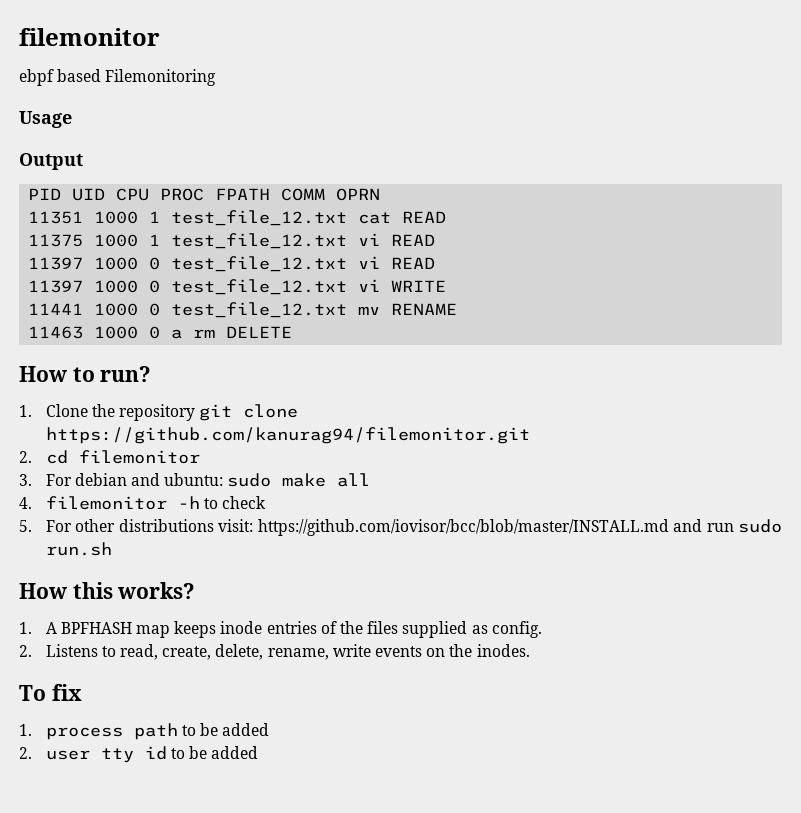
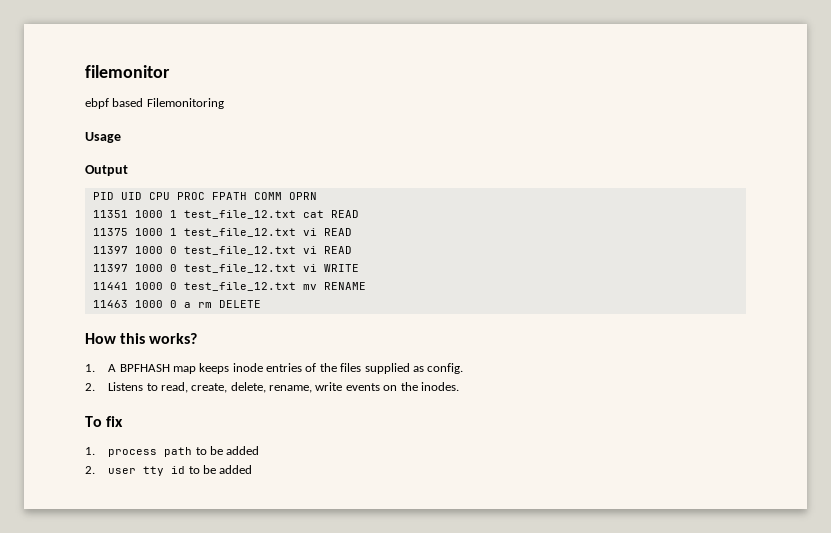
[19,366,152,382] [19,404,299,421] [45,427,530,444] [19,450,200,464] [19,473,371,487] [19,496,267,510] [19,519,782,536] [45,542,112,556] // How to run? // 1. Clone the repository git clone https://github.com/kanurag94/filemonitor.git // 2. cd filemonitor // 3. For debian and ubuntu: sudo make all // 4. filemonitor -h to check // 5. For other distributions visit: https://github.com/iovisor/bcc/blob/master/INSTALL.md and run sudo run.sh -> (261, 304) none

